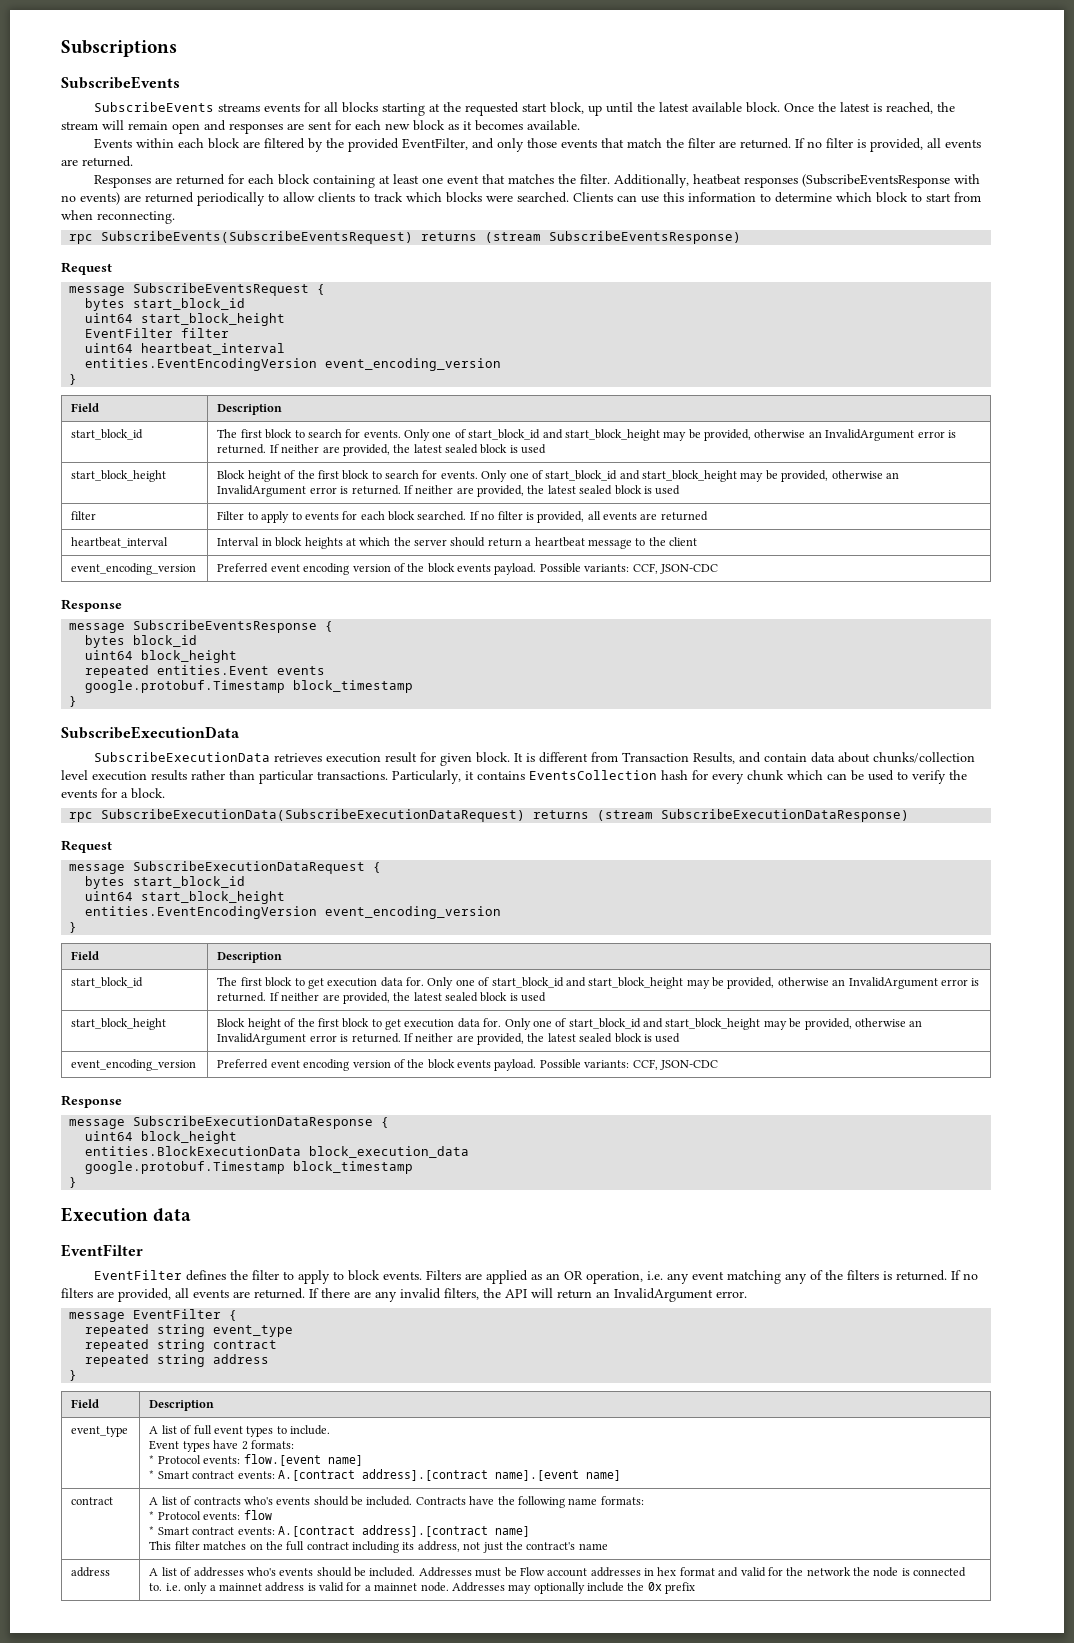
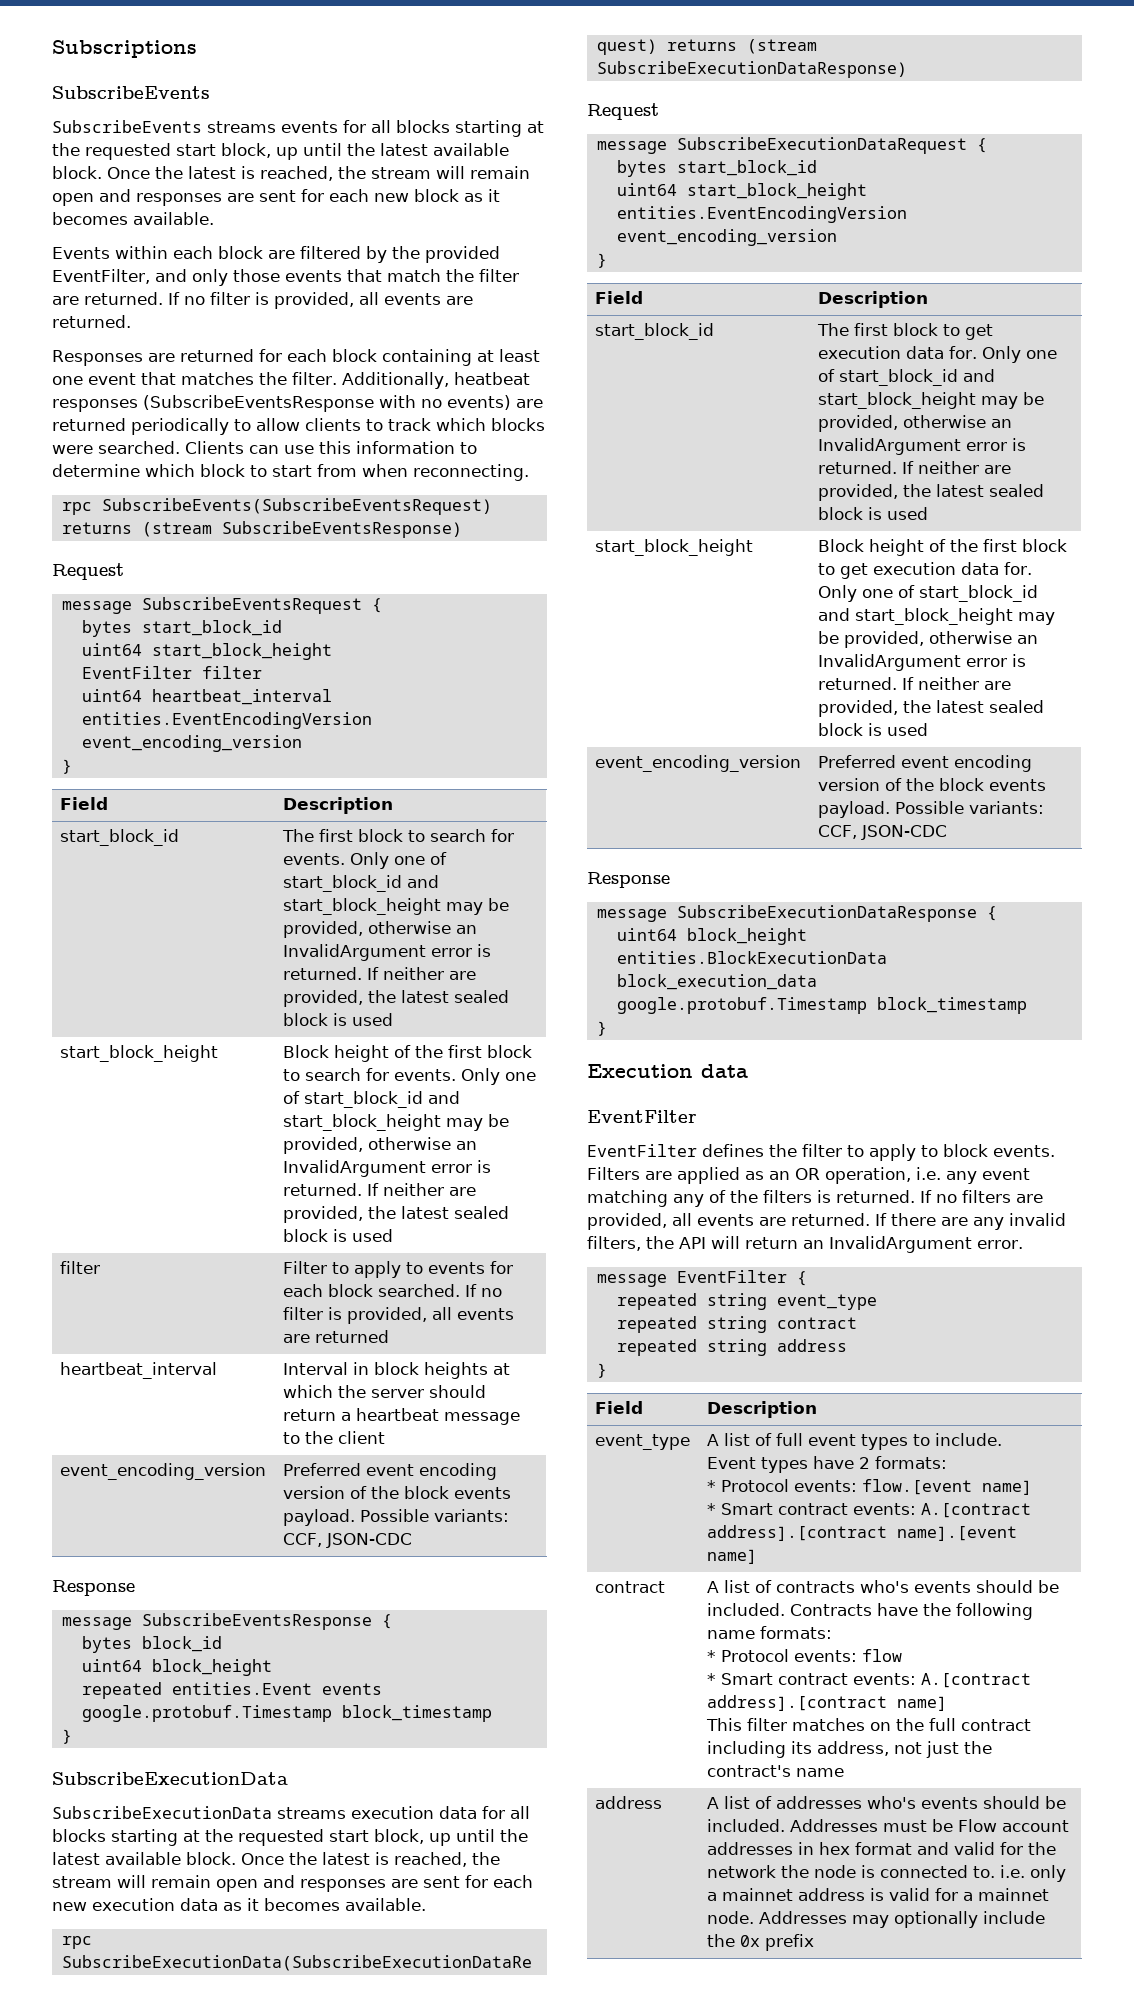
[274,752,976,766] [61,770,967,784] [61,788,165,799] retrieves execution result for given block. It is different from Transaction Results, and contain data about chunks/collection level execution results rather than particular transactions. Particularly, it contains EventsCollection hash for every chunk which can be used to verify the events for a block. -> [277,1806,530,1819] [52,1829,528,1846] [52,1852,500,1867] [52,1875,533,1892] [52,1898,426,1911] streams execution data for all blocks starting at the requested start block, up until the latest available block. Once the latest is reached, the stream will remain open and responses are sent for each new execution data as it becomes available.

